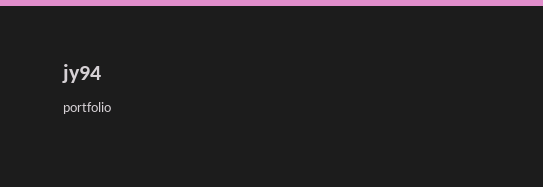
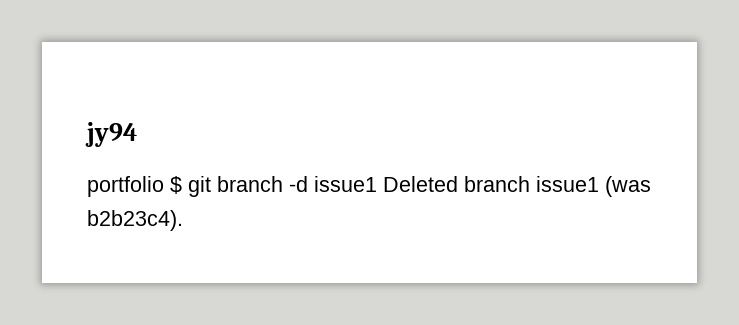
(111, 108) none -> [170,176,651,197] [87,210,183,231] $ git branch -d issue1 Deleted branch issue1 (was b2b23c4).

